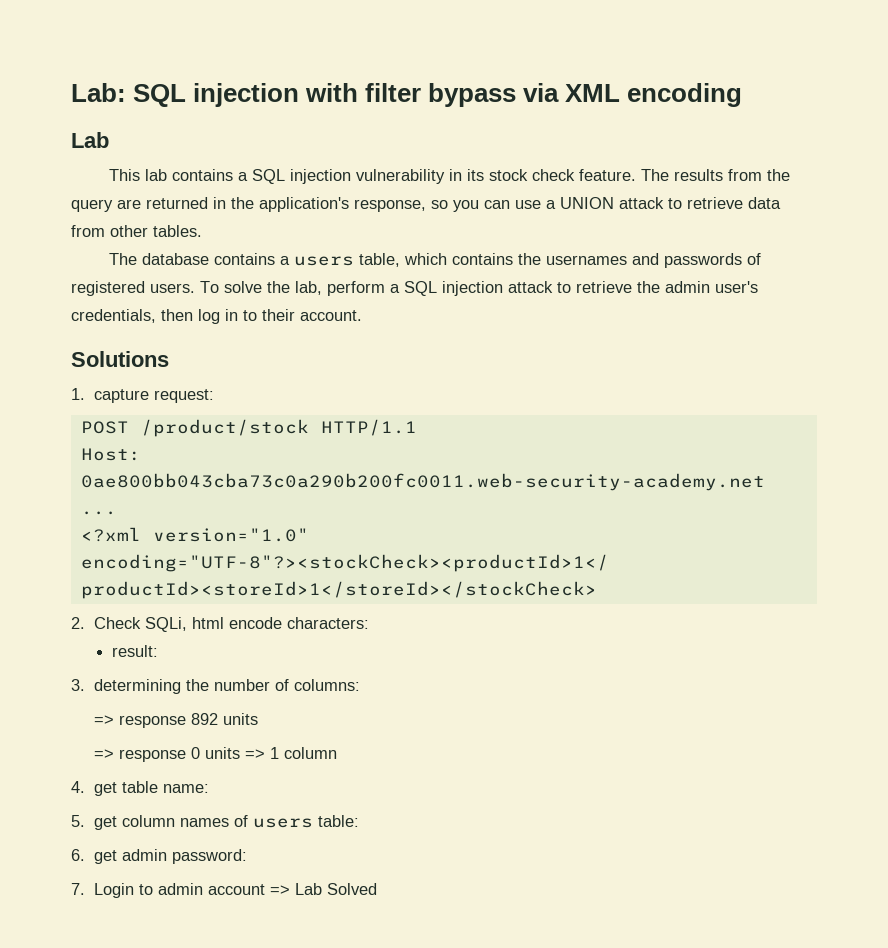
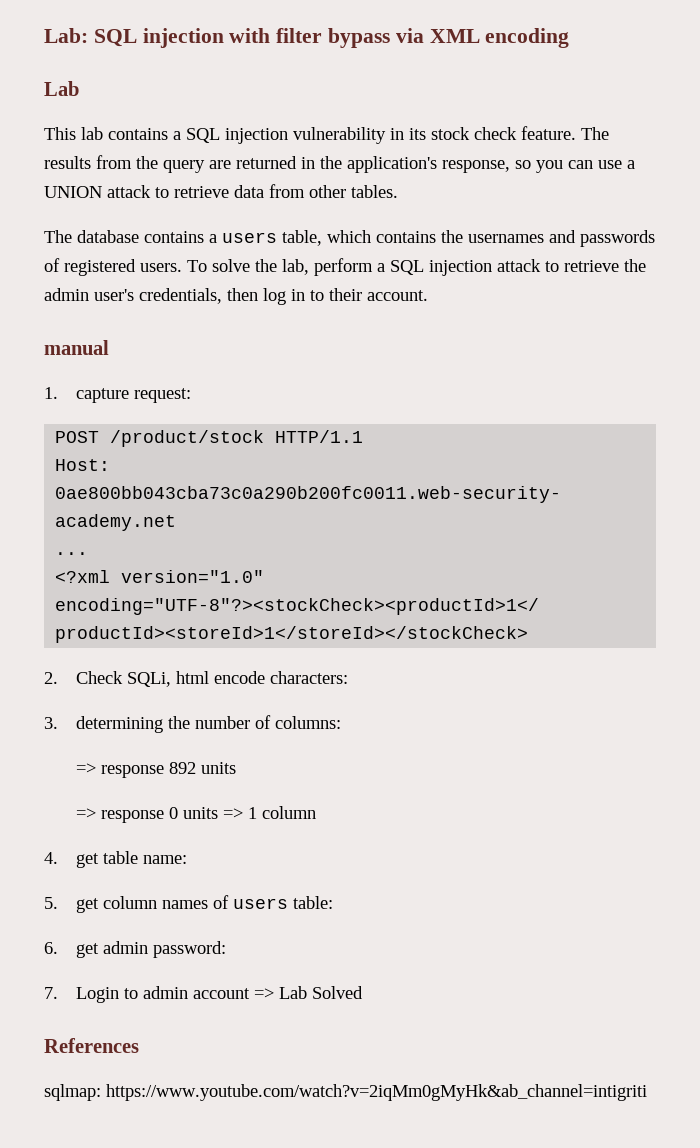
[71,351,169,367] Solutions -> [44,340,109,355] manual
[111,645,158,657] // result: -> (349, 677) none
(377, 889) none -> [44,1038,139,1053] [44,1084,647,1101] // References // sqlmap: https://www.youtube.com/watch?v=2iqMm0gMyHk&ab_channel=intigriti

